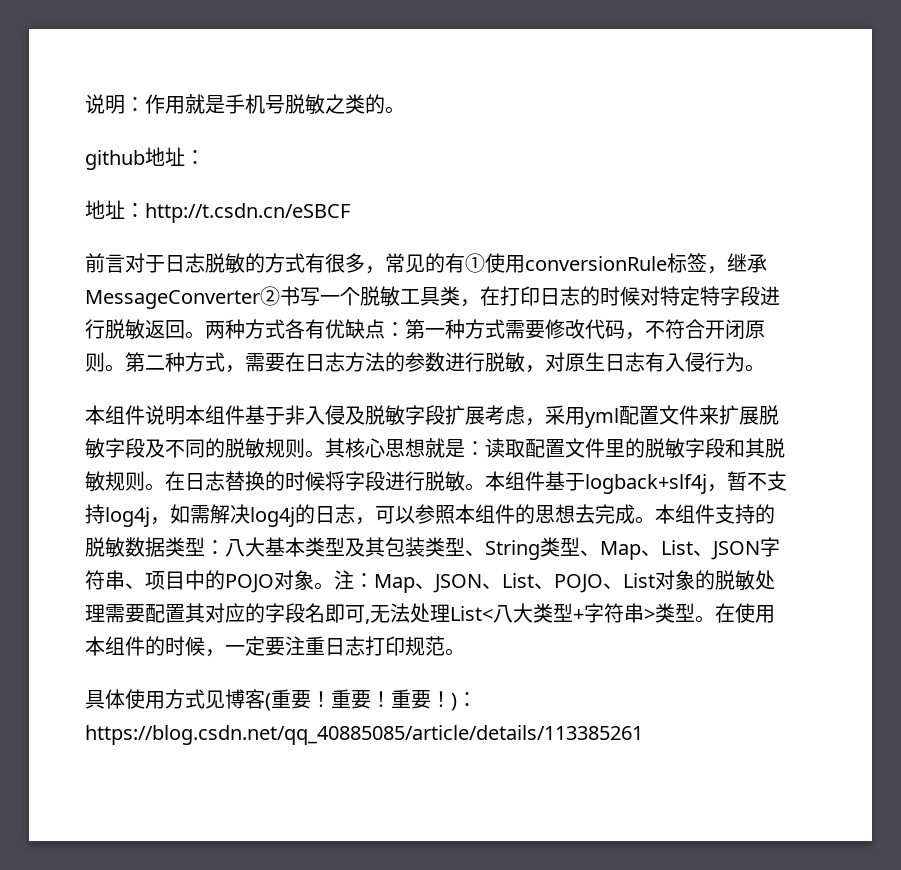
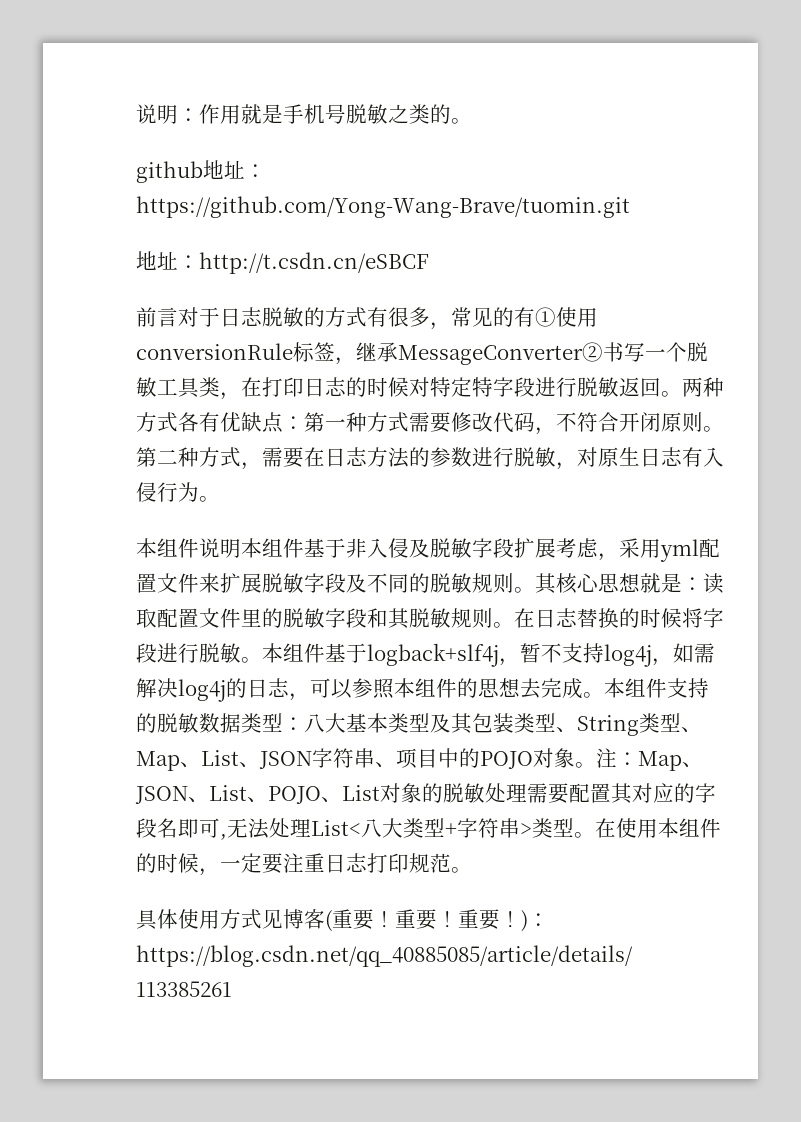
(205, 157) none -> [136,196,630,218] https://github.com/Yong-Wang-Brave/tuomin.git

